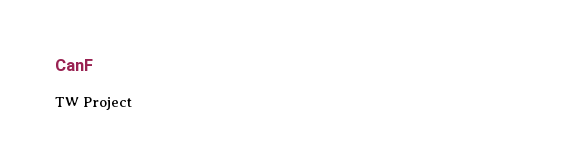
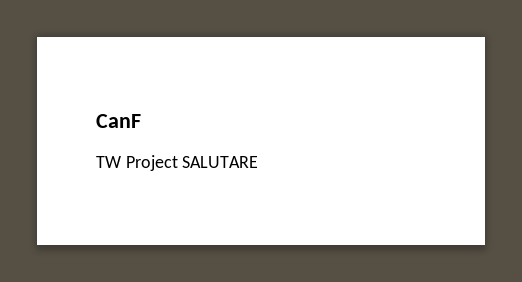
(132, 103) none -> [182,156,259,168] SALUTARE

